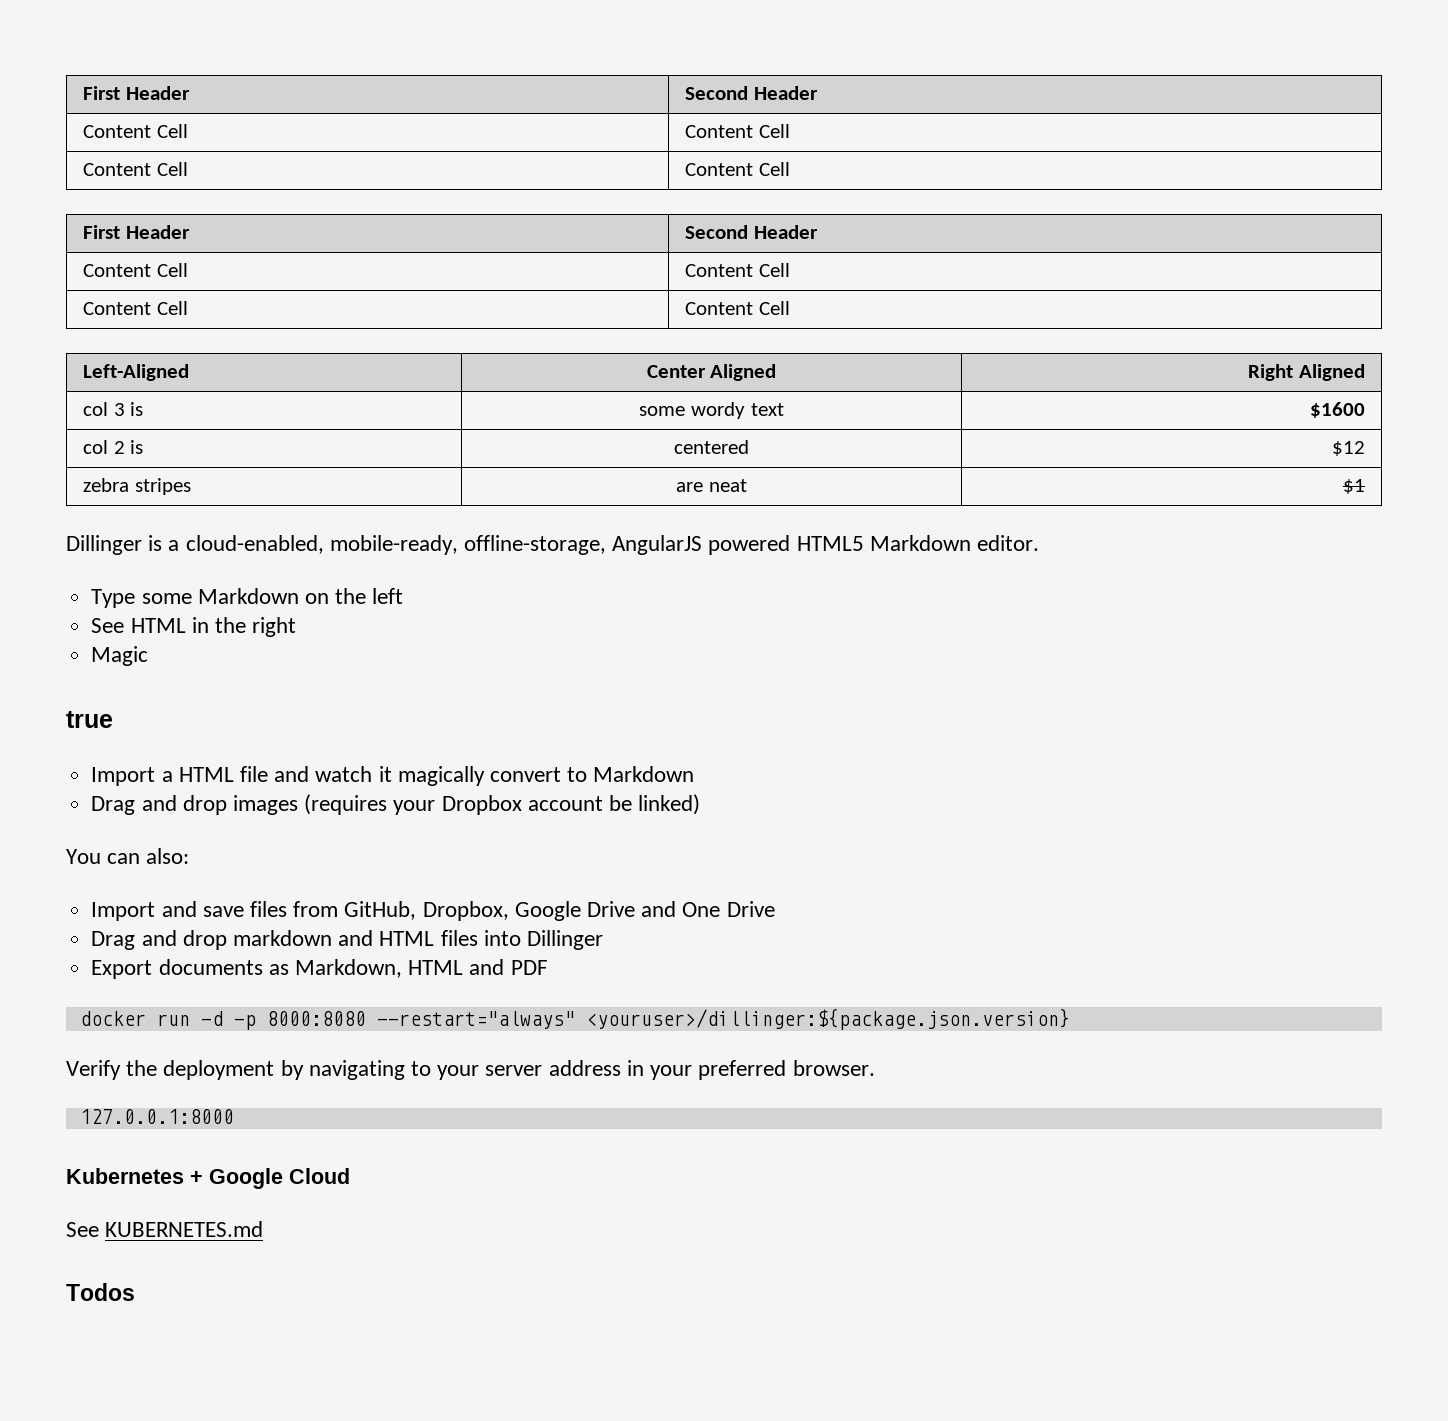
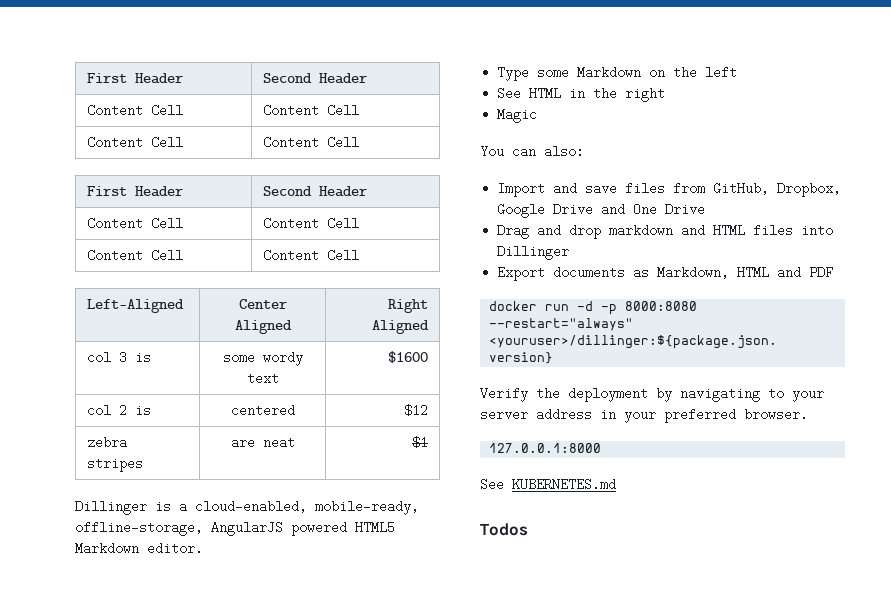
[66,711,113,728] [91,766,695,786] [91,794,701,815] // true // Import a HTML file and watch it magically convert to Markdown // Drag and drop images (requires your Dropbox account be linked) -> (538, 115) none
[66,1168,350,1189] // Kubernetes + Google Cloud -> (602, 448) none

